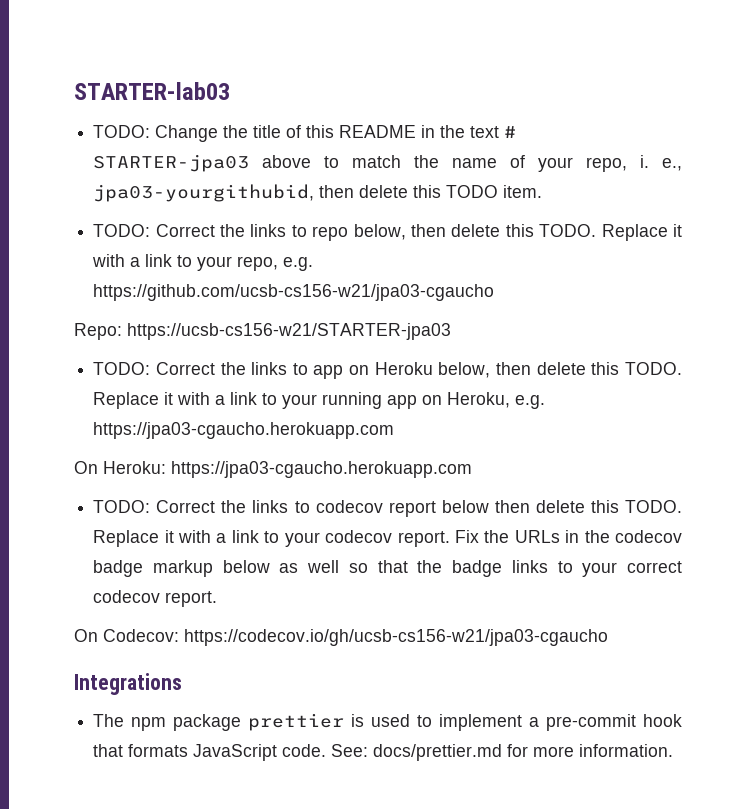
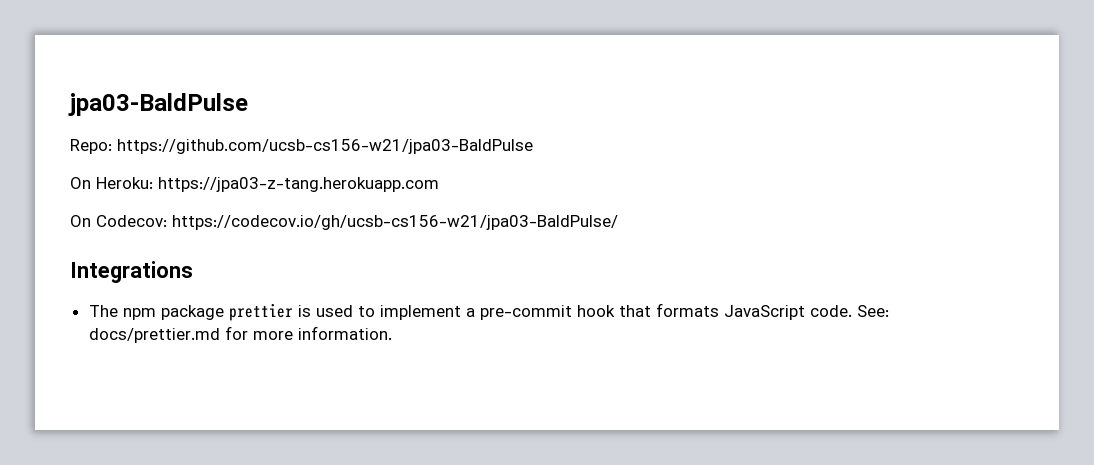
[74,82,230,100] [93,125,517,142] [93,154,683,172] [93,184,543,202] [93,224,682,241] [92,254,314,271] [93,284,495,301] [74,323,451,340] [93,362,682,379] [93,392,546,409] [93,422,395,439] [74,461,472,478] [93,500,682,517] [93,530,682,547] [93,560,683,577] [93,590,218,607] STARTER-lab03 // TODO: Change the title of this README in the text # STARTER-jpa03 above to match the name of your repo, i. e., jpa03-yourgithubid, then delete this TODO item. // TODO: Correct the links to repo below, then delete this TODO. Replace it with a link to your repo, e.g. https://github.com/ucsb-cs156-w21/jpa03-cgaucho // Repo: https://ucsb-cs156-w21/STARTER-jpa03 // TODO: Correct the links to app on Heroku below, then delete this TODO. Replace it with a link to your running app on Heroku, e.g. https://jpa03-cgaucho.herokuapp.com // On Heroku: https://jpa03-cgaucho.herokuapp.com // TODO: Correct the links to codecov report below then delete this TODO. Replace it with a link to your codecov report. Fix the URLs in the codecov badge markup below as well so that the badge links to your correct codecov report. -> [68,93,248,116] [70,139,533,154] [70,177,439,192] jpa03-BaldPulse // Repo: https://github.com/ucsb-cs156-w21/jpa03-BaldPulse // On Heroku: https://jpa03-z-tang.herokuapp.com
[184,629,608,646] https://codecov.io/gh/ucsb-cs156-w21/jpa03-cgaucho -> [172,215,618,230] https://codecov.io/gh/ucsb-cs156-w21/jpa03-BaldPulse/

